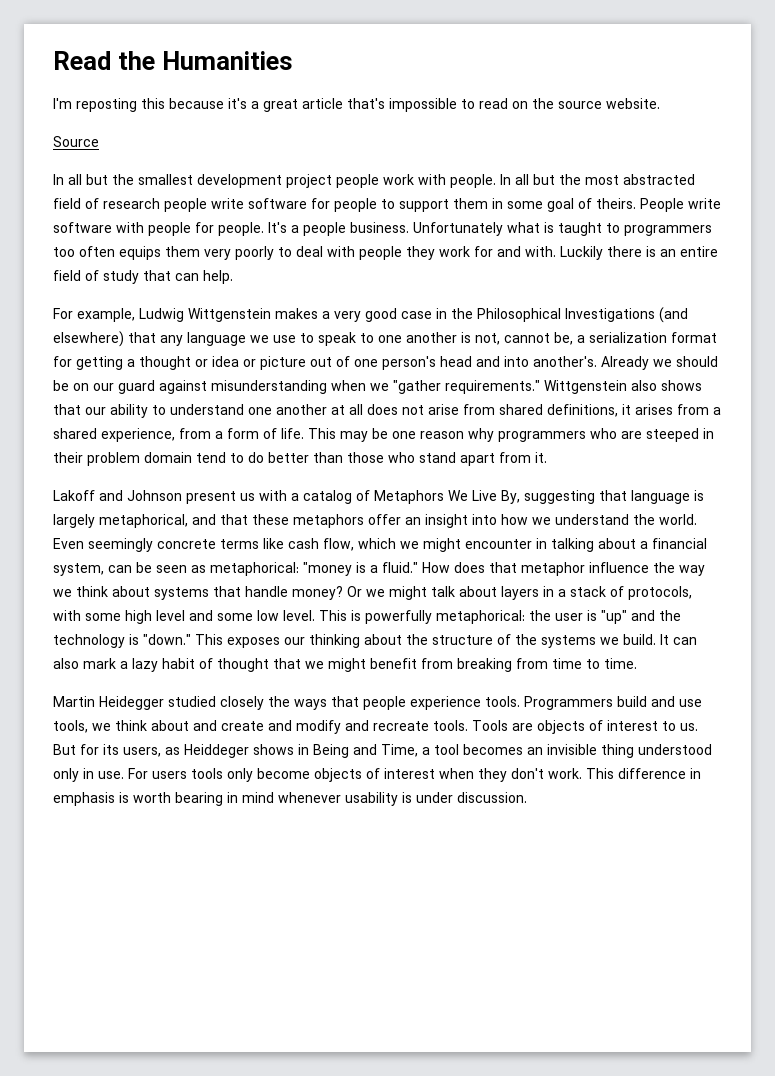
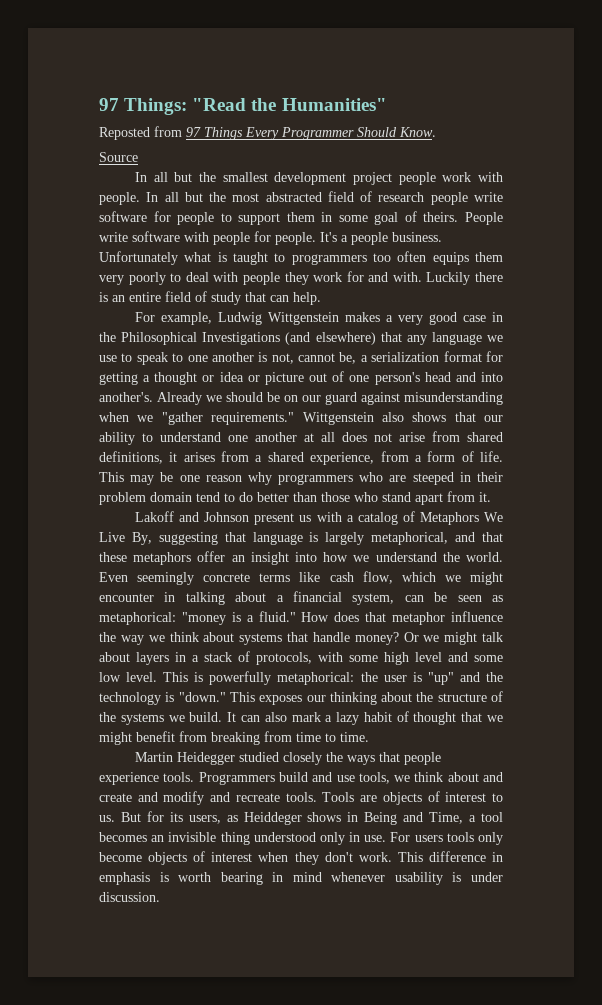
[53,51,293,70] [53,98,660,112] Read the Humanities // I'm reposting this because it's a great article that's impossible to read on the source website. -> [99,98,387,115] [99,126,436,140] 97 Things: "Read the Humanities" // Reposted from 97 Things Every Programmer Should Know.

